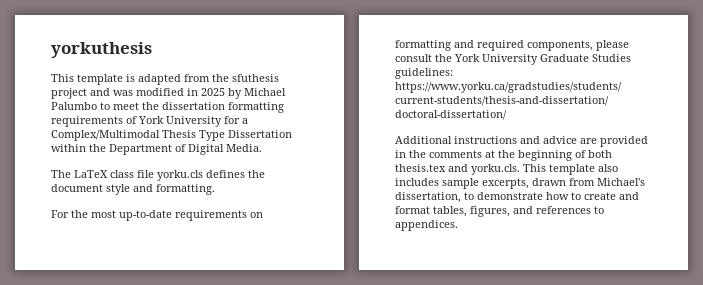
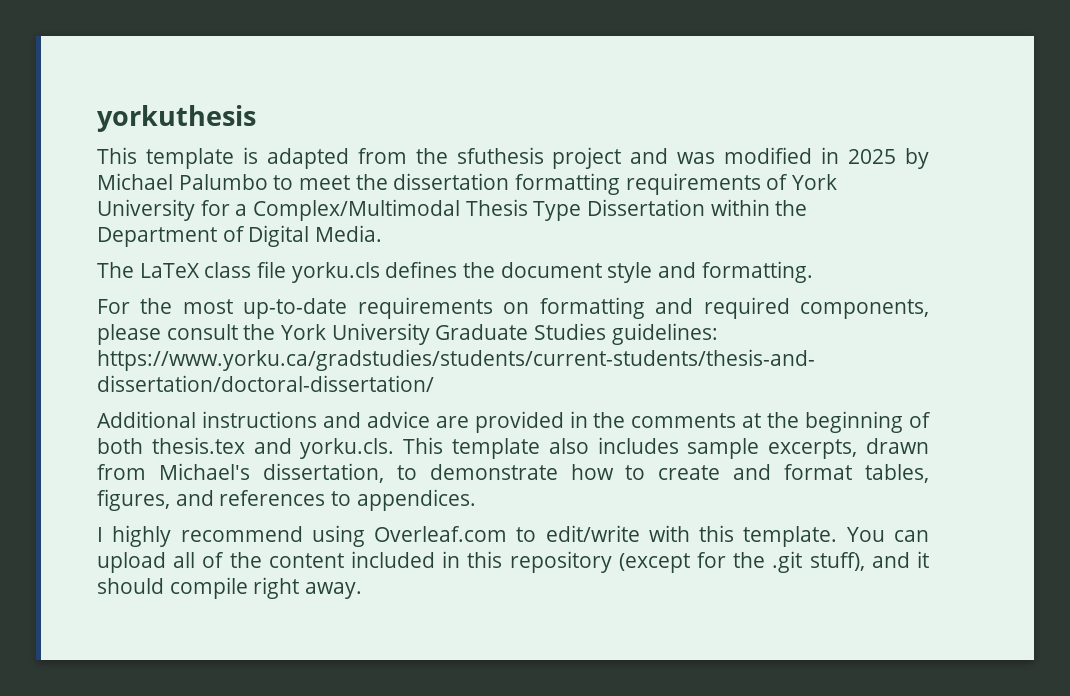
(458, 225) none -> [97,525,930,547] [97,551,930,573] [97,577,363,599] // I highly recommend using Overleaf.com to edit/write with this template. You can upload all of the content included in this repository (except for the .git stuff), and it should compile right away.

